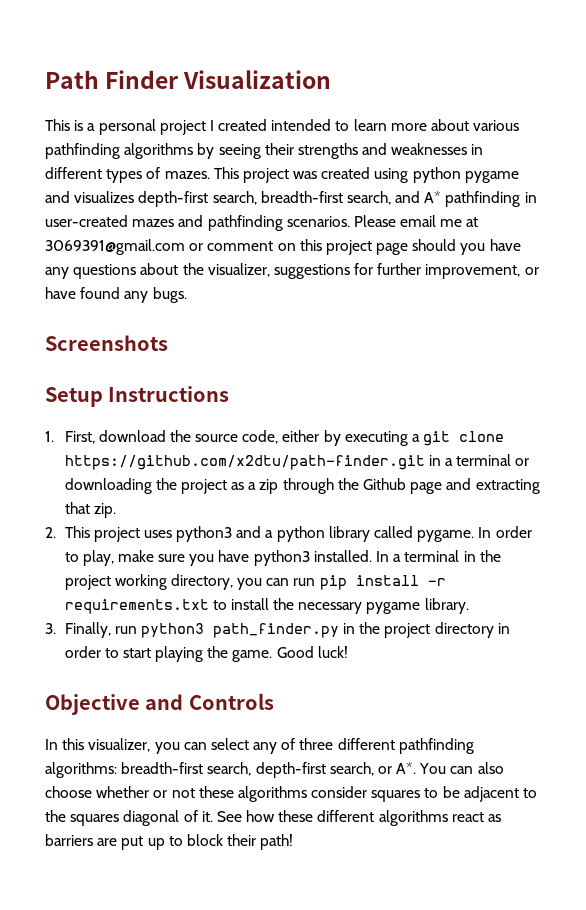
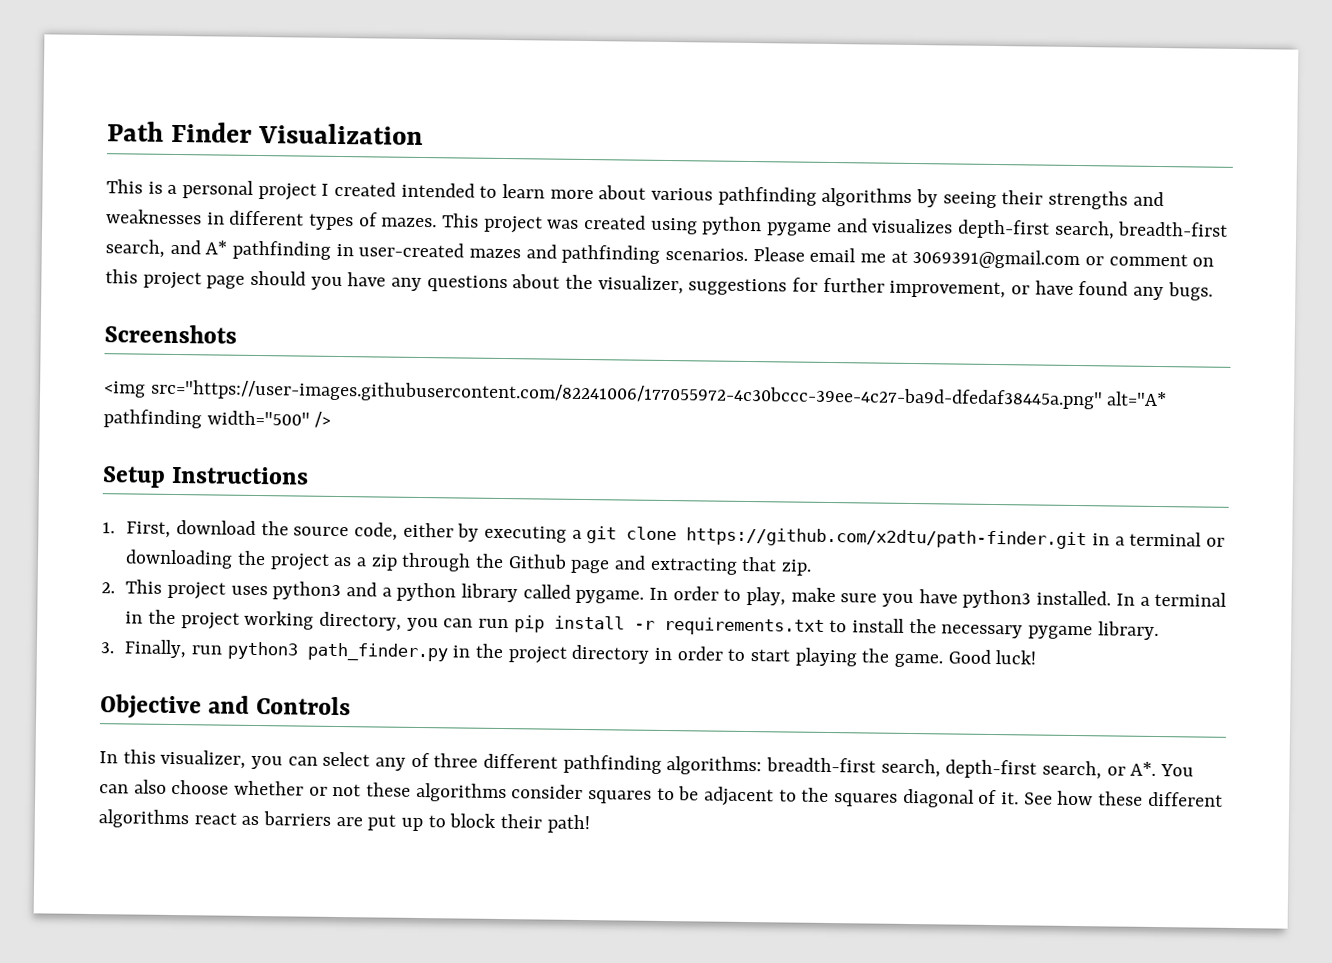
(168, 343) none -> [103,379,1168,410] [103,409,332,429] // <img src="https://user-images.githubusercontent.com/82241006/177055972-4c30bccc-39ee-4c27-ba9d-dfedaf38445a.png" alt="A* pathfinding width="500" />

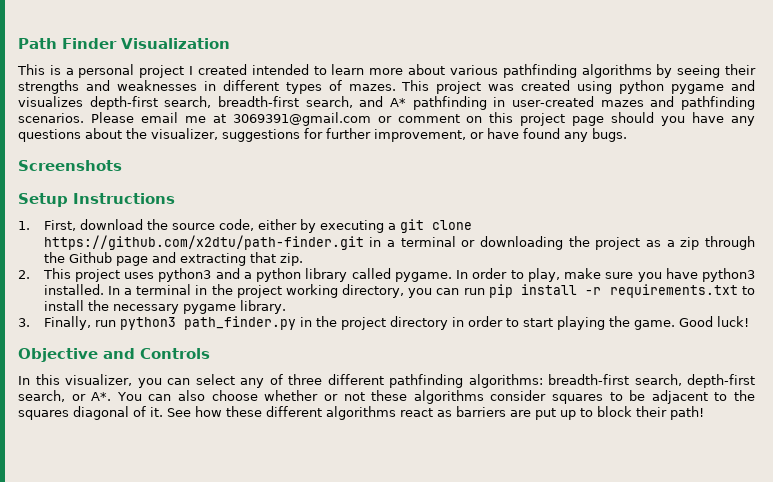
[103,379,1168,410] [103,409,332,429] // <img src="https://user-images.githubusercontent.com/82241006/177055972-4c30bccc-39ee-4c27-ba9d-dfedaf38445a.png" alt="A* pathfinding width="500" /> -> (122, 165) none

